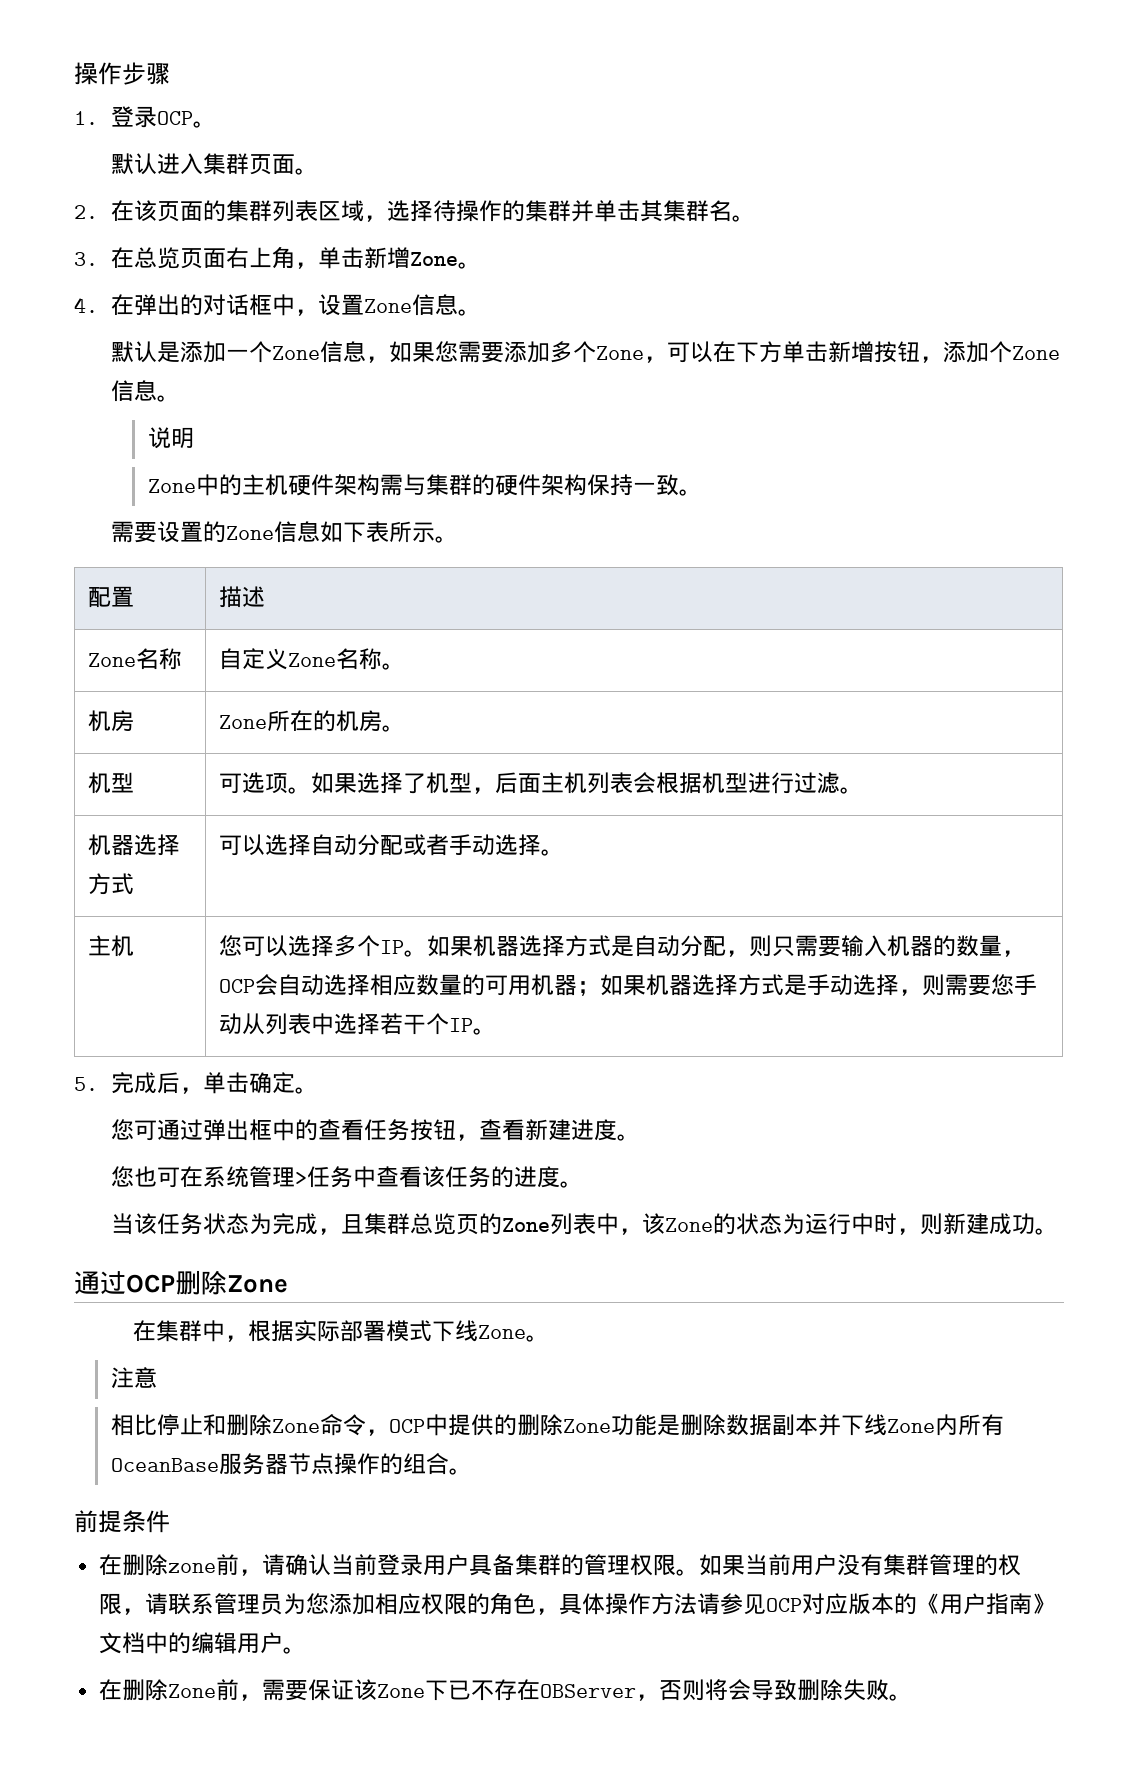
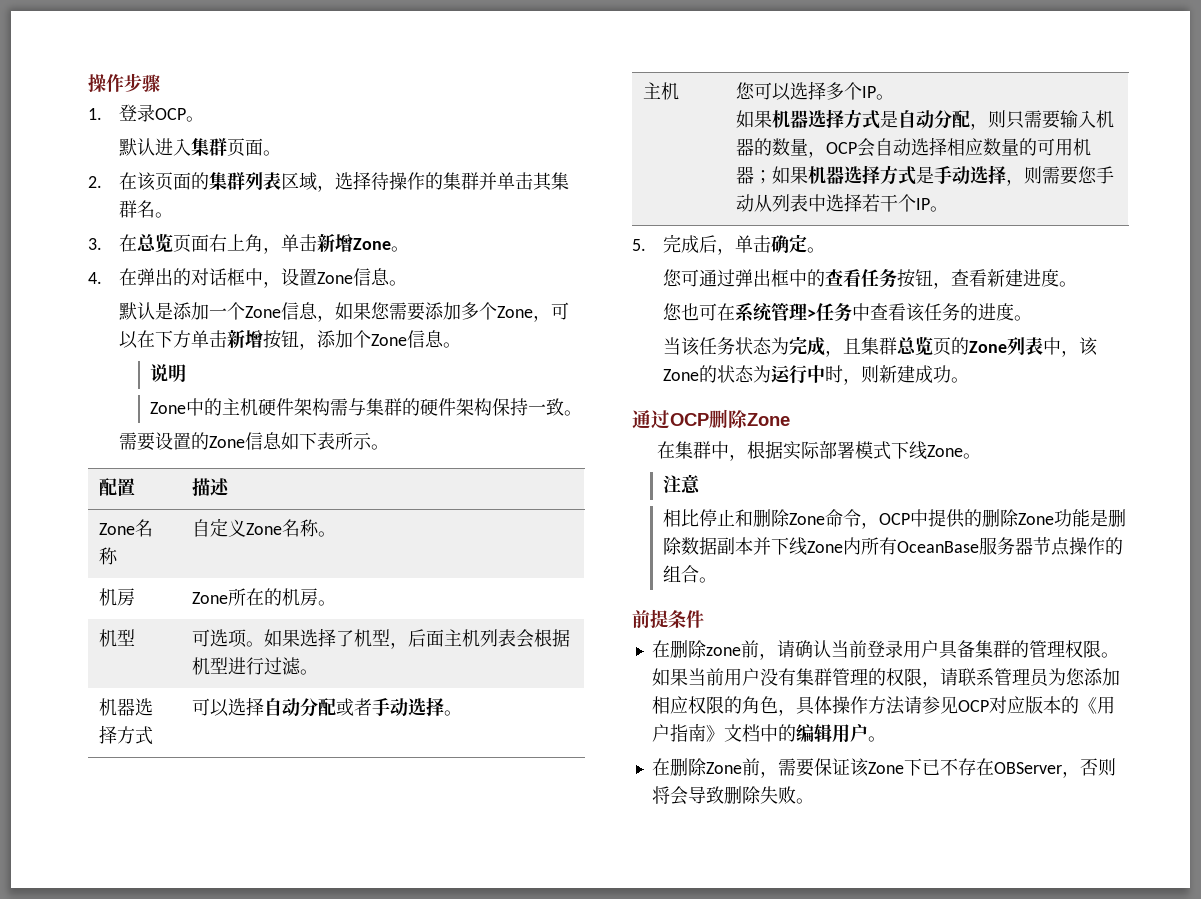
(428, 953) none -> (895, 97) //

